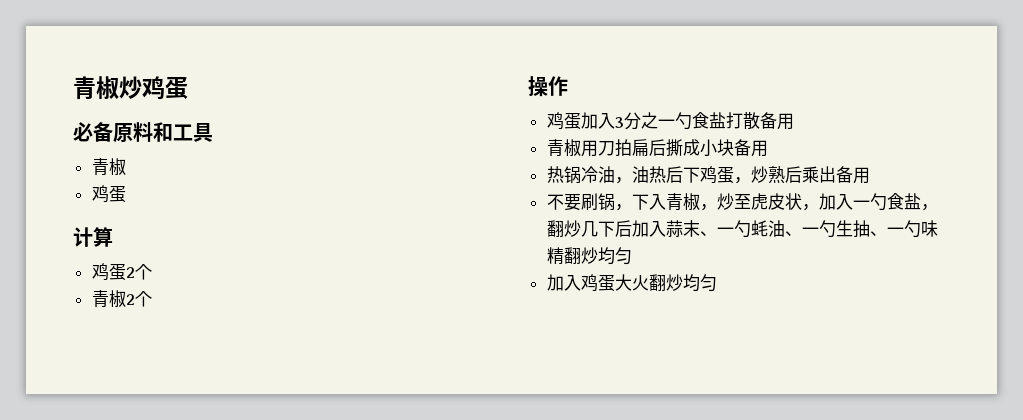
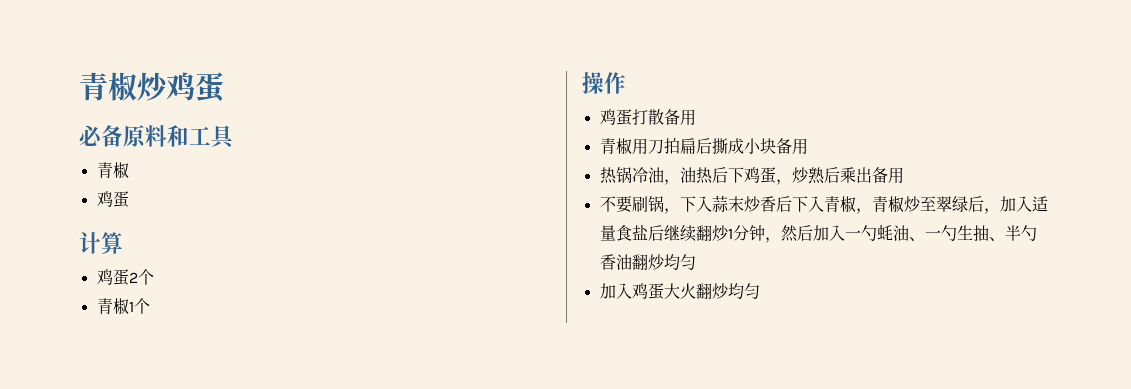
[125,294,135,305] 2 -> [128,301,134,312] 1
[580,112,726,130] 加入3分之一勺食盐 -> (632, 117) none
[665,193,938,211] [546,220,717,237] 青椒，炒至虎皮状，加入一勺食盐，翻炒几下后加入蒜末、 -> [711,195,1048,214] [599,224,845,243] 蒜末炒香后下入青椒，青椒炒至翠绿后，加入适量食盐后继续翻炒1分钟，然后加入
[886,220,938,238] [546,247,564,264] 一勺味精 -> [1004,225,1037,241] [599,254,632,270] 半勺香油

